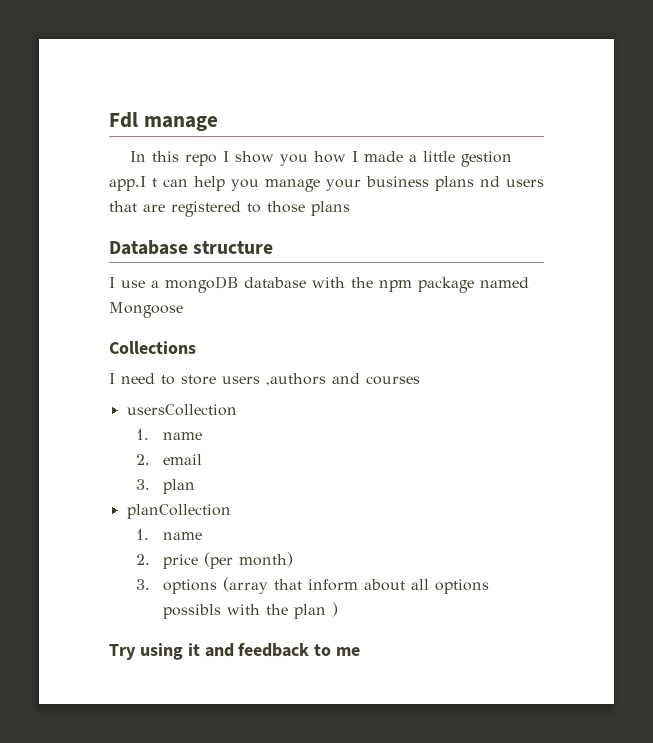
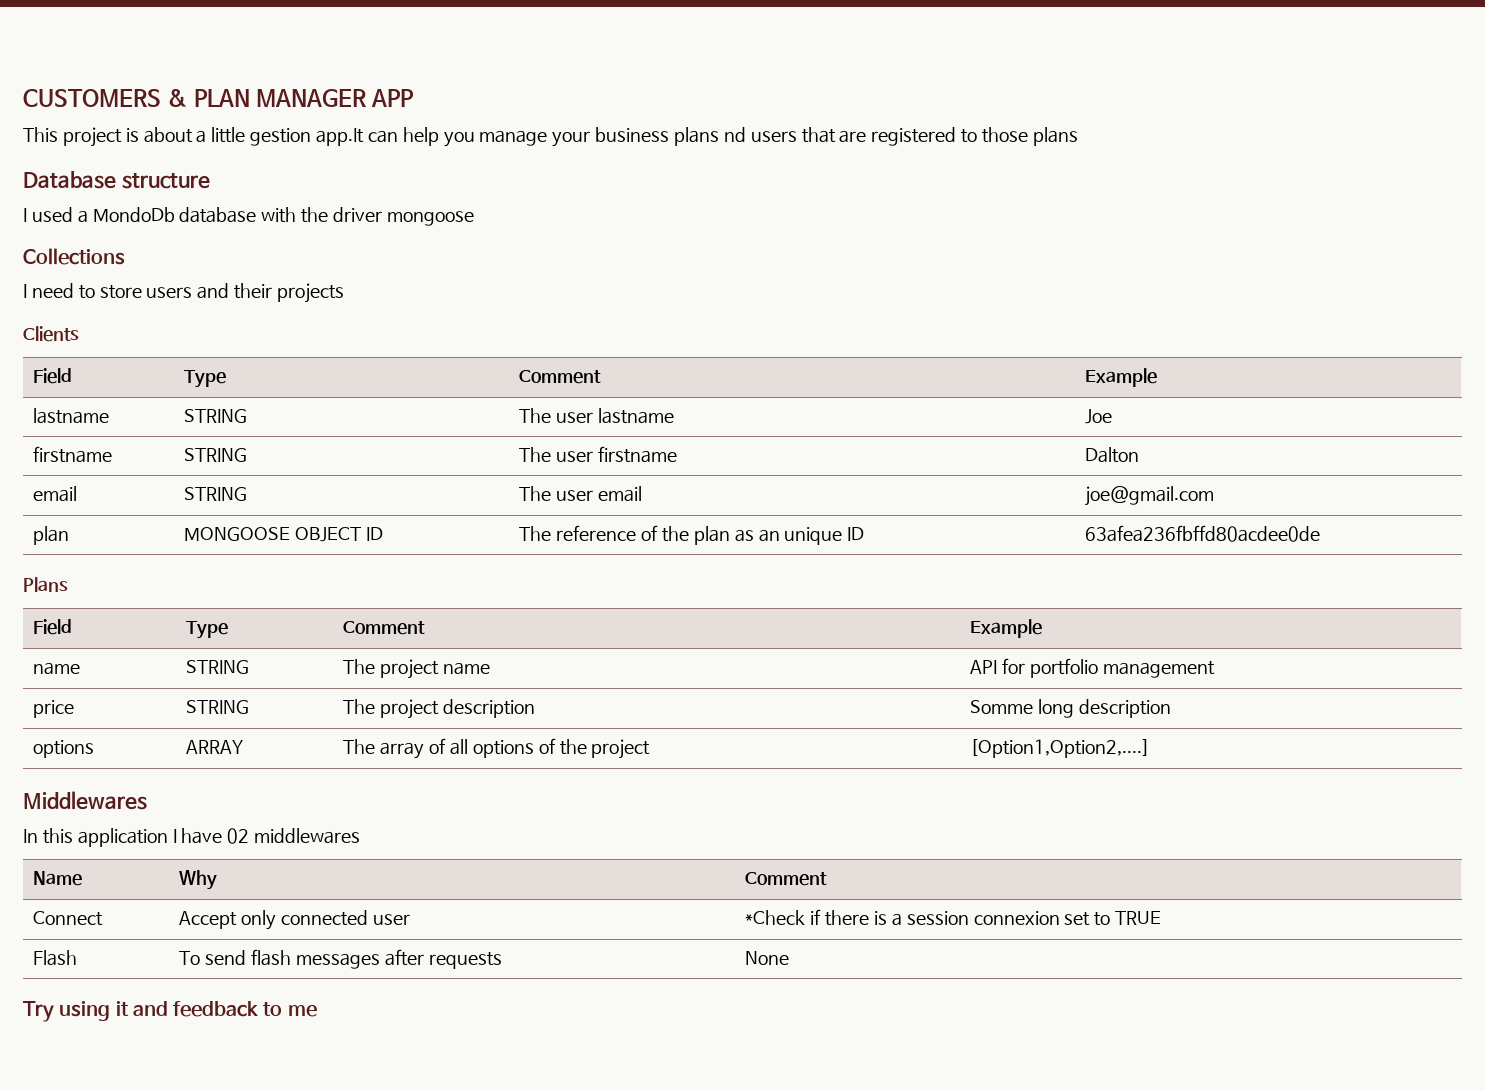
[109,112,218,131] [130,151,404,166] Fdl manage // In this repo I show you how I made -> [23,89,415,107] [23,127,193,147] CUSTOMERS & PLAN MANAGER APP // This project is about
[109,176,157,191] app.I t -> [316,128,365,146] app.It
[121,276,529,293] [109,302,183,318] use a mongoDB database with the npm package named Mongoose -> [31,207,474,226] used a MondoDb database with the driver mongoose
[266,373,420,386] [126,404,237,416] [135,429,202,440] [135,454,202,465] [135,479,195,494] [126,504,231,519] [135,529,202,540] [135,552,293,569] [135,577,489,594] [162,602,338,619] ,authors and courses // usersCollection // 1. name // 2. email // 3. plan // planCollection // 1. name // 2. price (per month) // 3. options (array that inform about all options possibls with the plan ) -> [197,283,345,303] [23,326,79,342] [33,368,73,384] [184,370,227,388] [519,370,602,384] [1085,368,1158,387] [33,408,110,424] [184,409,248,423] [519,408,675,424] [1085,409,1113,424] [33,446,113,463] [184,448,248,462] [519,446,678,463] [1085,447,1140,463] [33,486,78,502] [184,487,248,501] [519,486,643,502] [1085,486,1215,506] [33,526,70,545] [184,527,384,542] [519,525,865,545] [1085,525,1321,542] [23,577,68,592] [33,619,73,635] [186,621,229,639] [343,621,426,635] [970,619,1043,638] [33,662,81,675] [186,660,250,674] [343,659,491,679] [970,658,1215,678] [33,700,75,718] [186,700,250,714] [343,699,536,719] [970,699,1172,718] [33,740,95,758] [186,740,244,754] [343,738,651,759] [970,739,1151,758] [23,791,147,810] [23,828,361,847] [33,871,83,886] [179,870,218,890] [745,872,828,886] [33,911,104,926] [179,910,410,930] [745,909,1162,926] [33,950,78,966] [179,949,502,969] [745,951,790,965] and their projects // Clients // Field | Type | Comment | Example // lastname | STRING | The user lastname | Joe // firstname | STRING | The user firstname | Dalton // email | STRING | The user email | joe@gmail.com // plan | MONGOOSE OBJECT ID | The reference of the plan as an unique ID | 63afea236fbffd80acdee0de // Plans // Field | Type | Comment | Example // name | STRING | The project name | API for portfolio management // price | STRING | The project description | Somme long description // options | ARRAY | The array of all options of the project | [Option1,Option2,....] // Middlewares // In this application I have 02 middlewares // Name | Why | Comment // Connect | Accept only connected user | *Check if there is a session connexion set to TRUE // Flash | To send flash messages after requests | None

